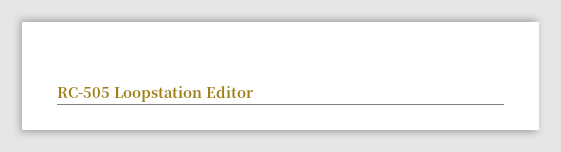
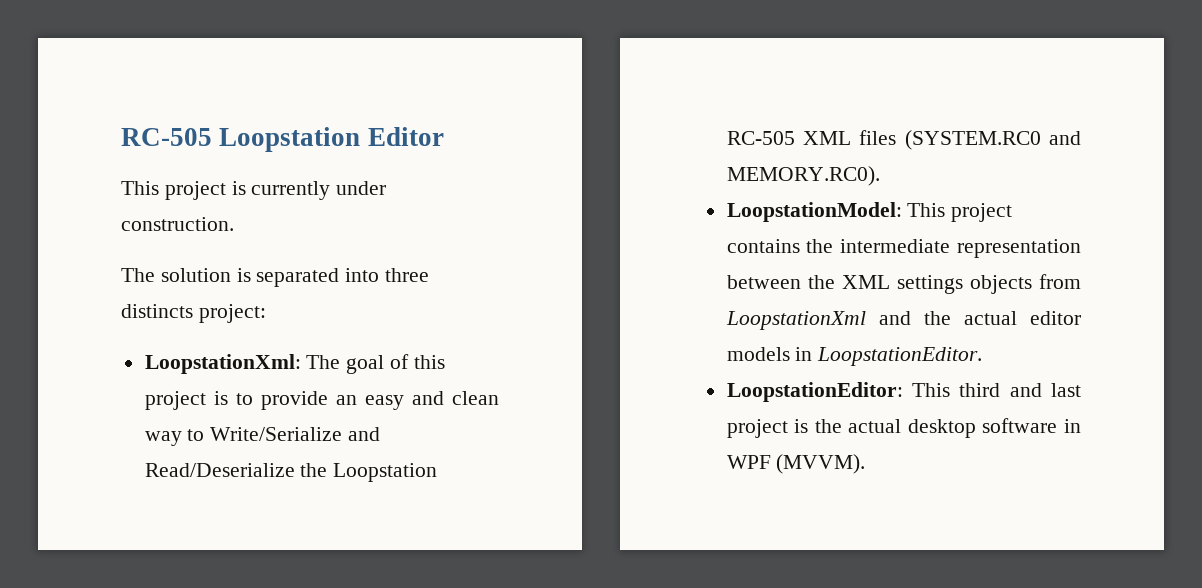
(254, 92) none -> [121,181,387,200] [121,217,234,231] [121,268,430,287] [121,304,266,323] [144,354,445,374] [144,391,500,410] [144,427,381,446] [144,463,438,482] [726,130,1081,150] [726,166,880,186] [726,202,1013,222] [726,239,1081,258] [726,274,1081,294] [725,311,1081,330] [726,347,983,366] [726,382,1081,402] [726,418,1081,438] [726,454,866,474] // This project is currently under construction. // The solution is separated into three distincts project: // LoopstationXml: The goal of this project is to provide an easy and clean way to Write/Serialize and Read/Deserialize the Loopstation RC-505 XML files (SYSTEM.RC0 and MEMORY.RC0). // LoopstationModel: This project contains the intermediate representation between the XML settings objects from LoopstationXml and the actual editor models in LoopstationEditor. // LoopstationEditor: This third and last project is the actual desktop software in WPF (MVVM).

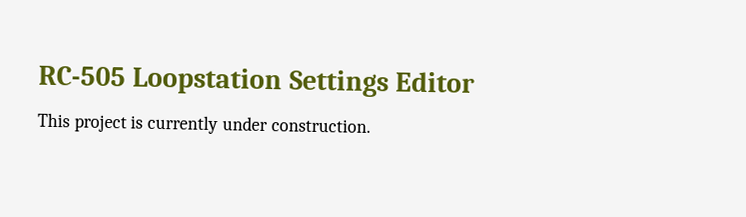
(361, 139) none -> [288,69,389,98] Settings
[121,268,430,287] [121,304,266,323] [144,354,445,374] [144,391,500,410] [144,427,381,446] [144,463,438,482] [726,130,1081,150] [726,166,880,186] [726,202,1013,222] [726,239,1081,258] [726,274,1081,294] [725,311,1081,330] [726,347,983,366] [726,382,1081,402] [726,418,1081,438] [726,454,866,474] // The solution is separated into three distincts project: // LoopstationXml: The goal of this project is to provide an easy and clean way to Write/Serialize and Read/Deserialize the Loopstation RC-505 XML files (SYSTEM.RC0 and MEMORY.RC0). // LoopstationModel: This project contains the intermediate representation between the XML settings objects from LoopstationXml and the actual editor models in LoopstationEditor. // LoopstationEditor: This third and last project is the actual desktop software in WPF (MVVM). -> (371, 125) none

